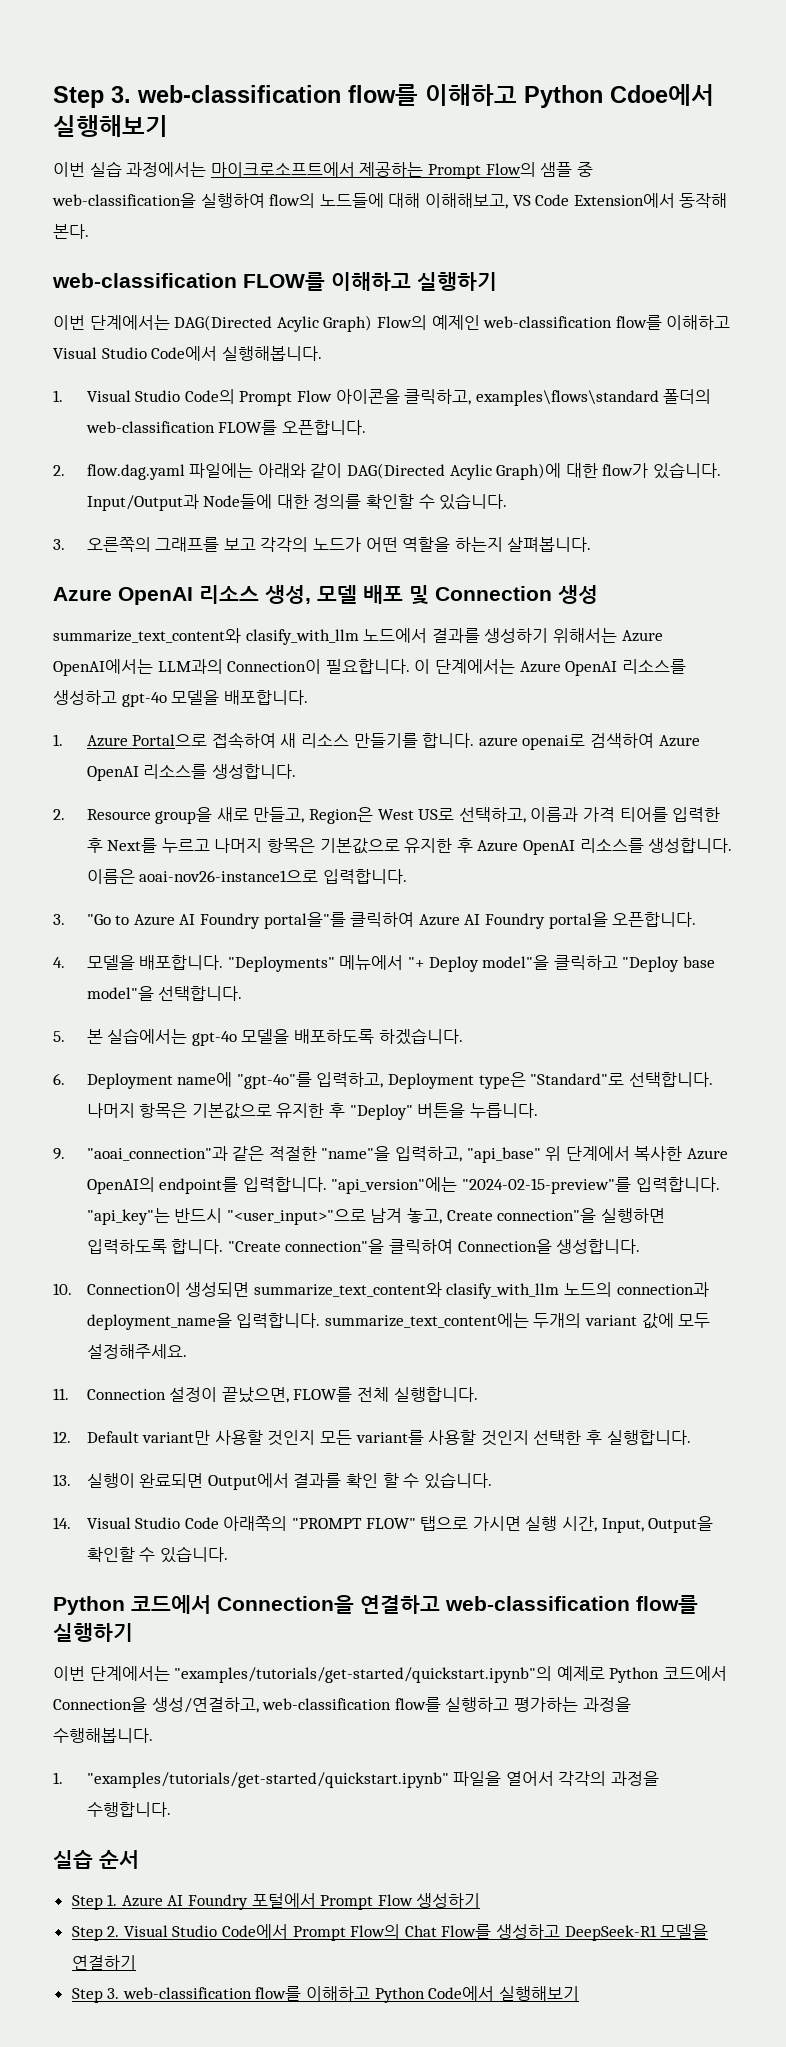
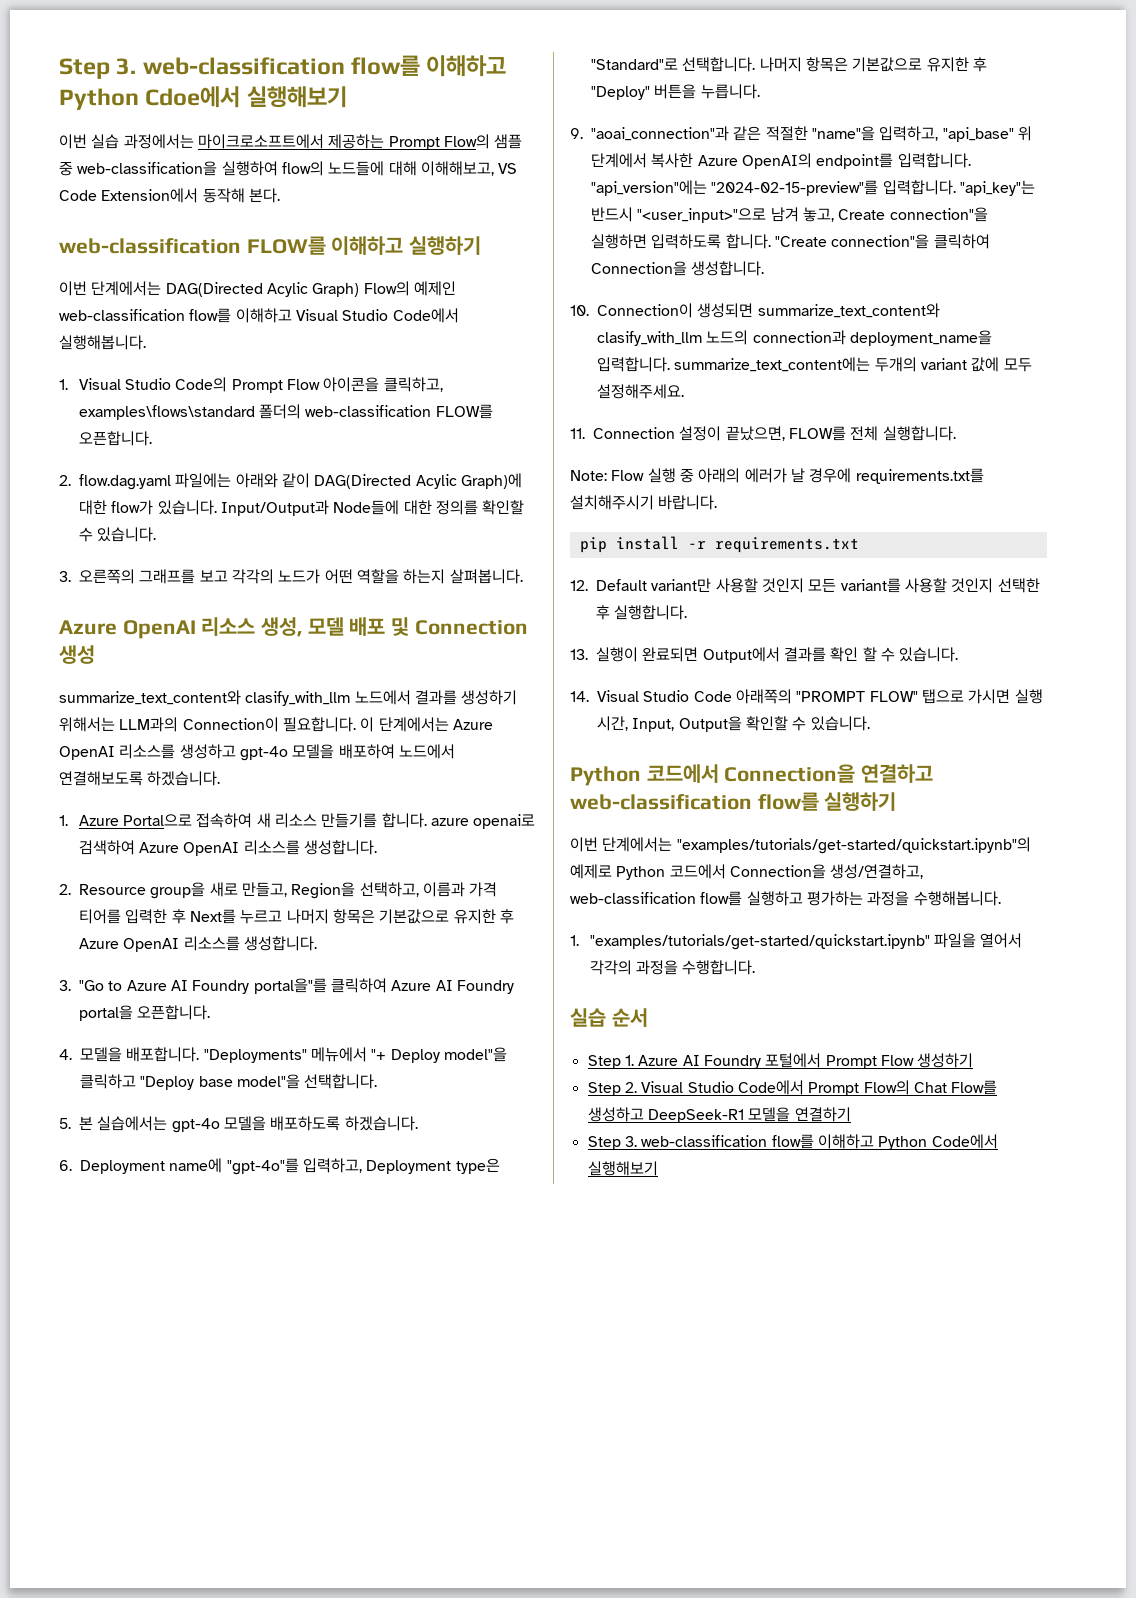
[621,630,663,642] [53,659,153,676] Azure OpenAI에서는 -> (115, 724) none
[223,690,308,705] 배포합니다. -> [338,744,455,759] [59,771,221,786] 배포하여 노드에서 연결해보도록 하겠습니다.
[309,807,455,824] Region은 West US로 -> [291,882,356,899] Region을
[86,869,407,884] 이름은 aoai-nov26-instance1으로 입력합니다. -> (317, 943) none
(478, 1394) none -> [570,468,984,484] [570,495,718,510] [579,536,859,553] // Note: Flow 실행 중 아래의 에러가 날 경우에 requirements.txt를 설치해주시기 바랍니다. // pip install -r requirements.txt

